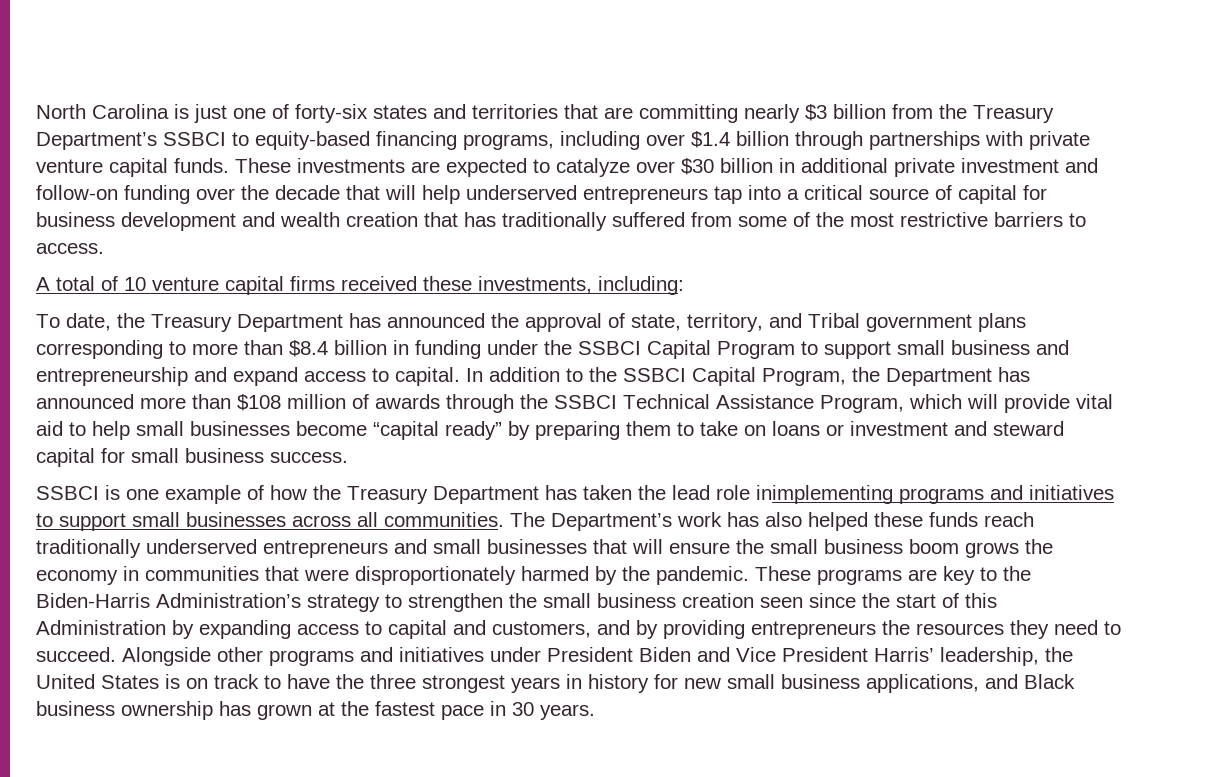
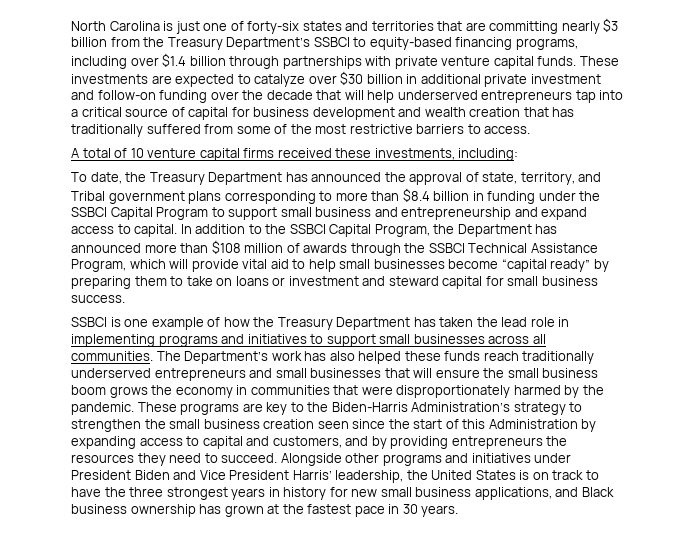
[756,485,893,504] inimplementing -> [558,317,570,327] [71,334,155,347] in implementing

